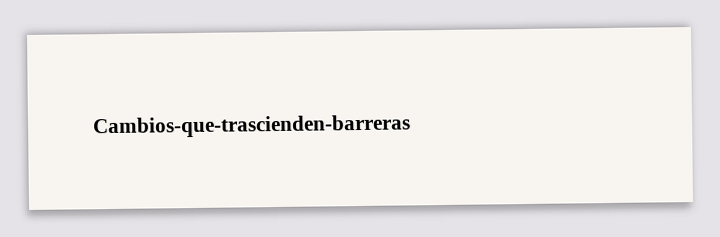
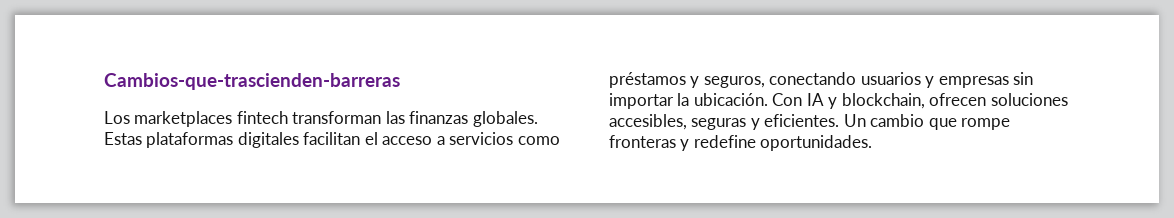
(411, 126) none -> [104,111,538,127] [104,132,560,148] [609,72,1034,88] [609,93,1068,109] [609,114,1011,130] [609,135,873,151] // Los marketplaces fintech transforman las finanzas globales. Estas plataformas digitales facilitan el acceso a servicios como préstamos y seguros, conectando usuarios y empresas sin importar la ubicación. Con IA y blockchain, ofrecen soluciones accesibles, seguras y eficientes. Un cambio que rompe fronteras y redefine oportunidades.

